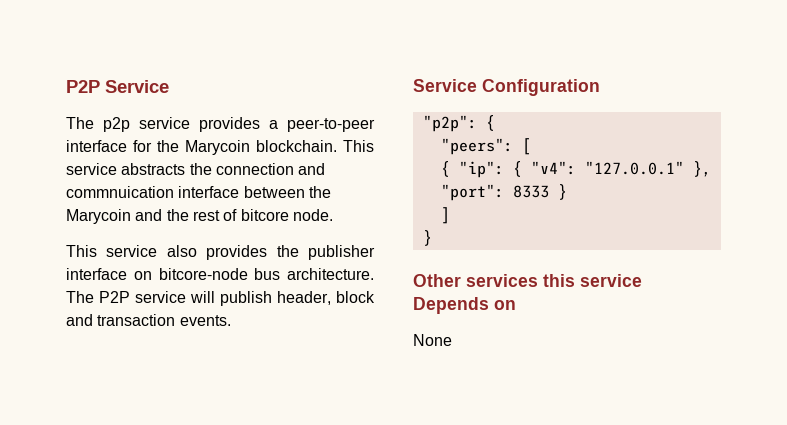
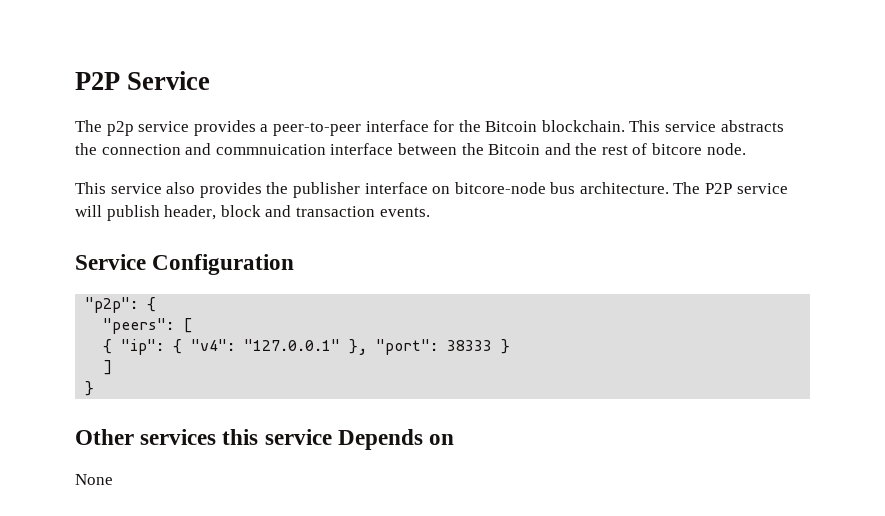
[185,140,250,155] Marycoin -> [485,121,538,132] Bitcoin
[66,209,131,224] Marycoin -> [488,144,541,155] Bitcoin
[512,185,549,198] 8333 -> [447,340,493,351] 38333

